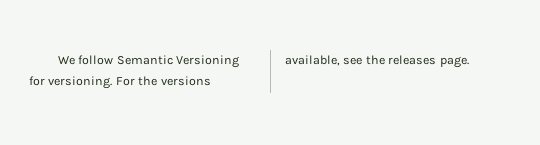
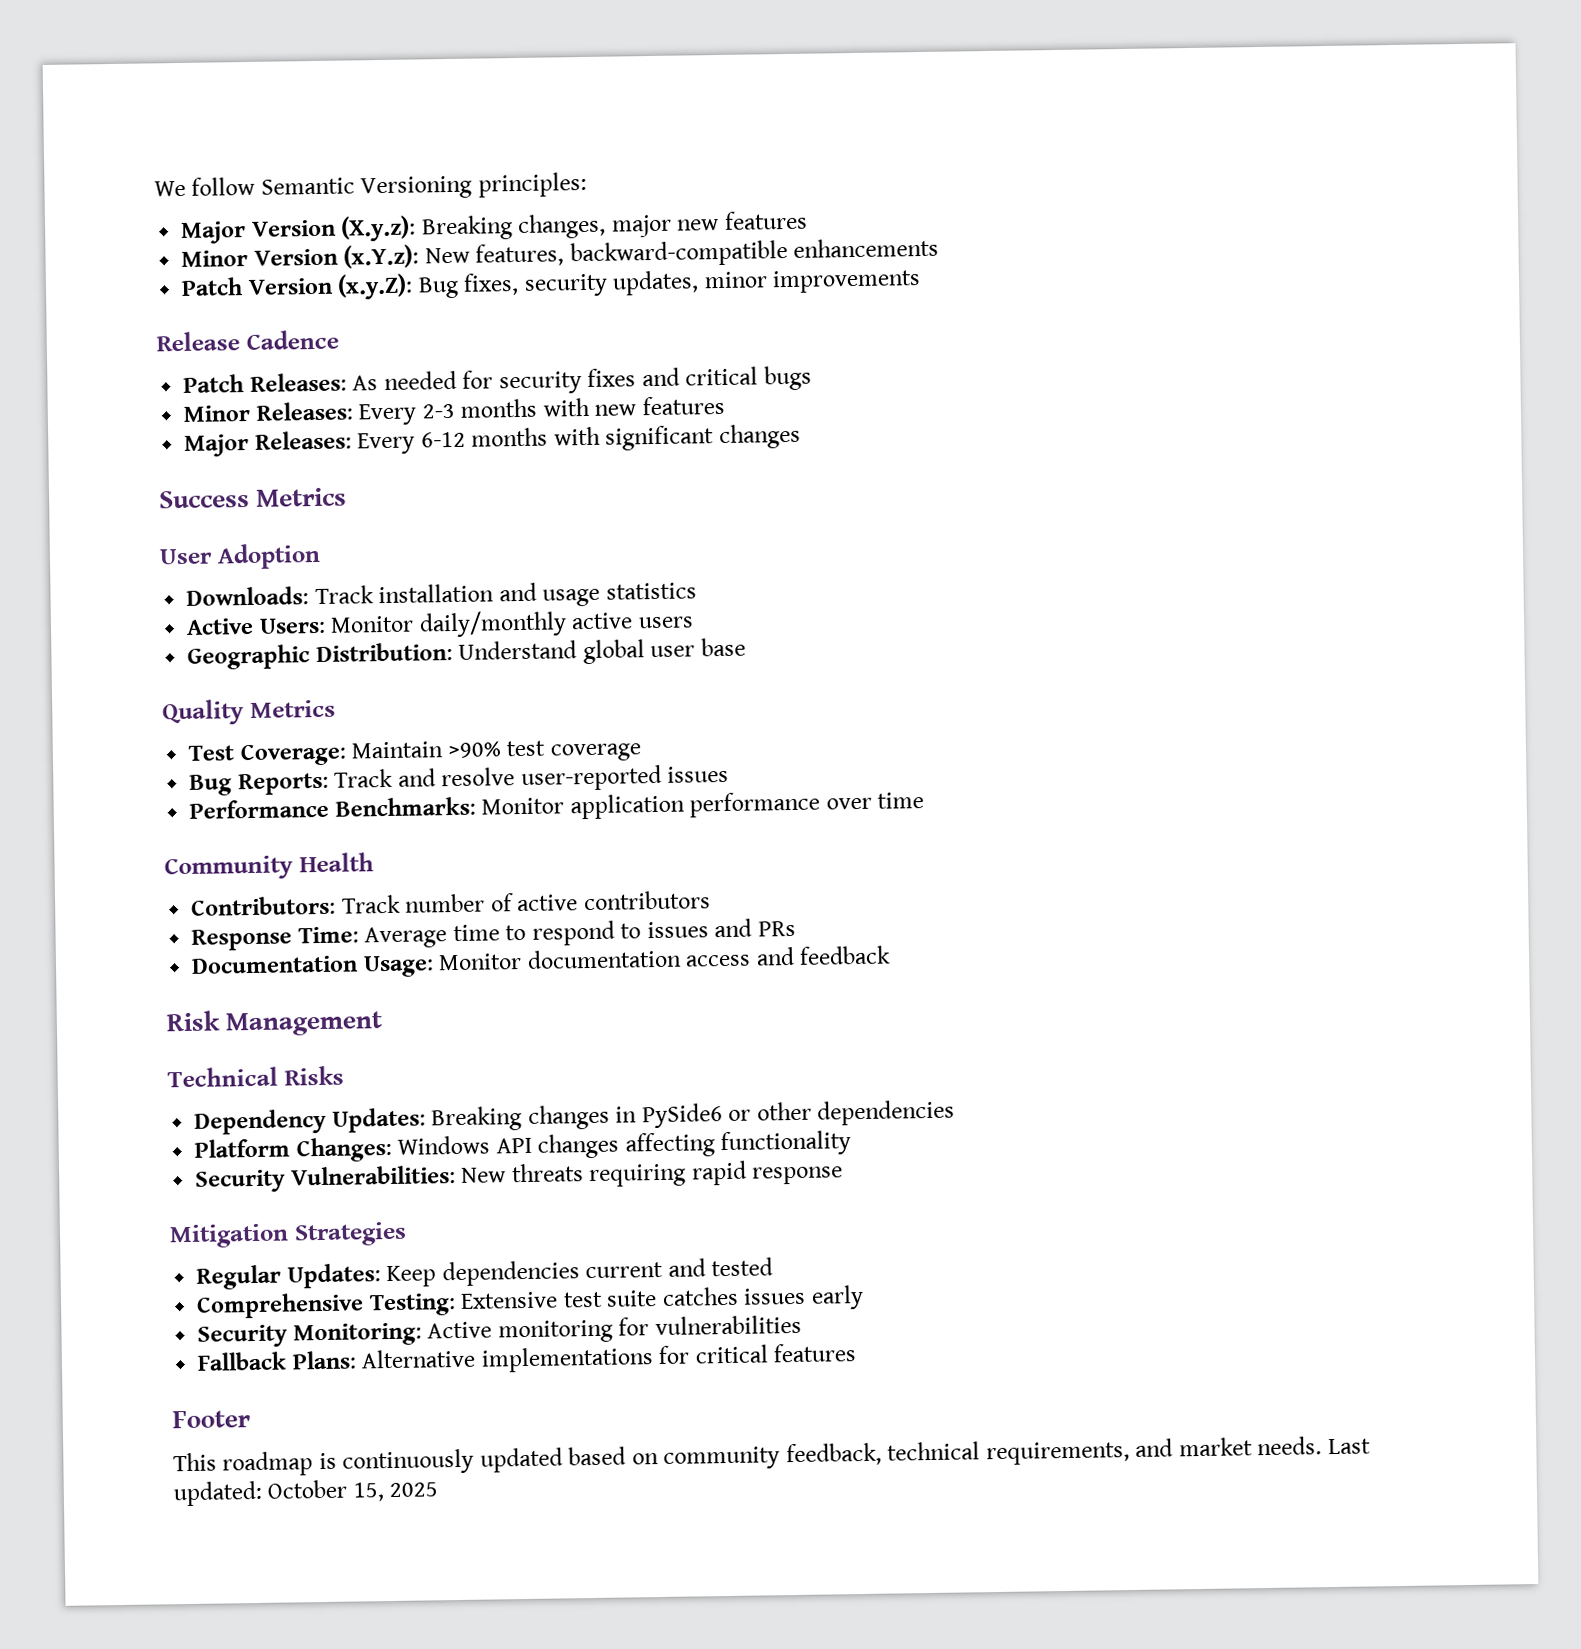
[29,76,211,89] [285,55,469,68] for versioning. For the versions available, see the releases page. -> [477,171,587,198] [180,210,808,244] [181,237,940,269] [181,269,922,300] [156,329,339,352] [183,365,812,395] [183,395,725,426] [184,423,801,457] [158,487,348,509] [159,542,321,570] [186,582,697,607] [186,610,694,638] [187,637,746,670] [162,699,336,726] [188,740,642,767] [189,764,730,796] [189,791,925,820] [164,852,374,881] [191,890,711,916] [191,918,796,951] [191,945,892,978] [166,1010,384,1037] [167,1065,344,1088] [194,1099,956,1135] [194,1130,852,1163] [195,1160,844,1193] [169,1221,407,1249] [196,1257,774,1290] [196,1284,864,1319] [197,1314,802,1348] [197,1343,857,1373] [172,1410,251,1429] [173,1436,1371,1477] [173,1479,439,1507] principles: // Major Version (X.y.z): Breaking changes, major new features // Minor Version (x.Y.z): New features, backward-compatible enhancements // Patch Version (x.y.Z): Bug fixes, security updates, minor improvements // Release Cadence // Patch Releases: As needed for security fixes and critical bugs // Minor Releases: Every 2-3 months with new features // Major Releases: Every 6-12 months with significant changes // Success Metrics // User Adoption // Downloads: Track installation and usage statistics // Active Users: Monitor daily/monthly active users // Geographic Distribution: Understand global user base // Quality Metrics // Test Coverage: Maintain >90% test coverage // Bug Reports: Track and resolve user-reported issues // Performance Benchmarks: Monitor application performance over time // Community Health // Contributors: Track number of active contributors // Response Time: Average time to respond to issues and PRs // Documentation Usage: Monitor documentation access and feedback // Risk Management // Technical Risks // Dependency Updates: Breaking changes in PySide6 or other dependencies // Platform Changes: Windows API changes affecting functionality // Security Vulnerabilities: New threats requiring rapid response // Mitigation Strategies // Regular Updates: Keep dependencies current and tested // Comprehensive Testing: Extensive test suite catches issues early // Security Monitoring: Active monitoring for vulnerabilities // Fallback Plans: Alternative implementations for critical features // Footer // This roadmap is continuously updated based on community feedback, technical requirements, and market needs. Last updated: October 15, 2025

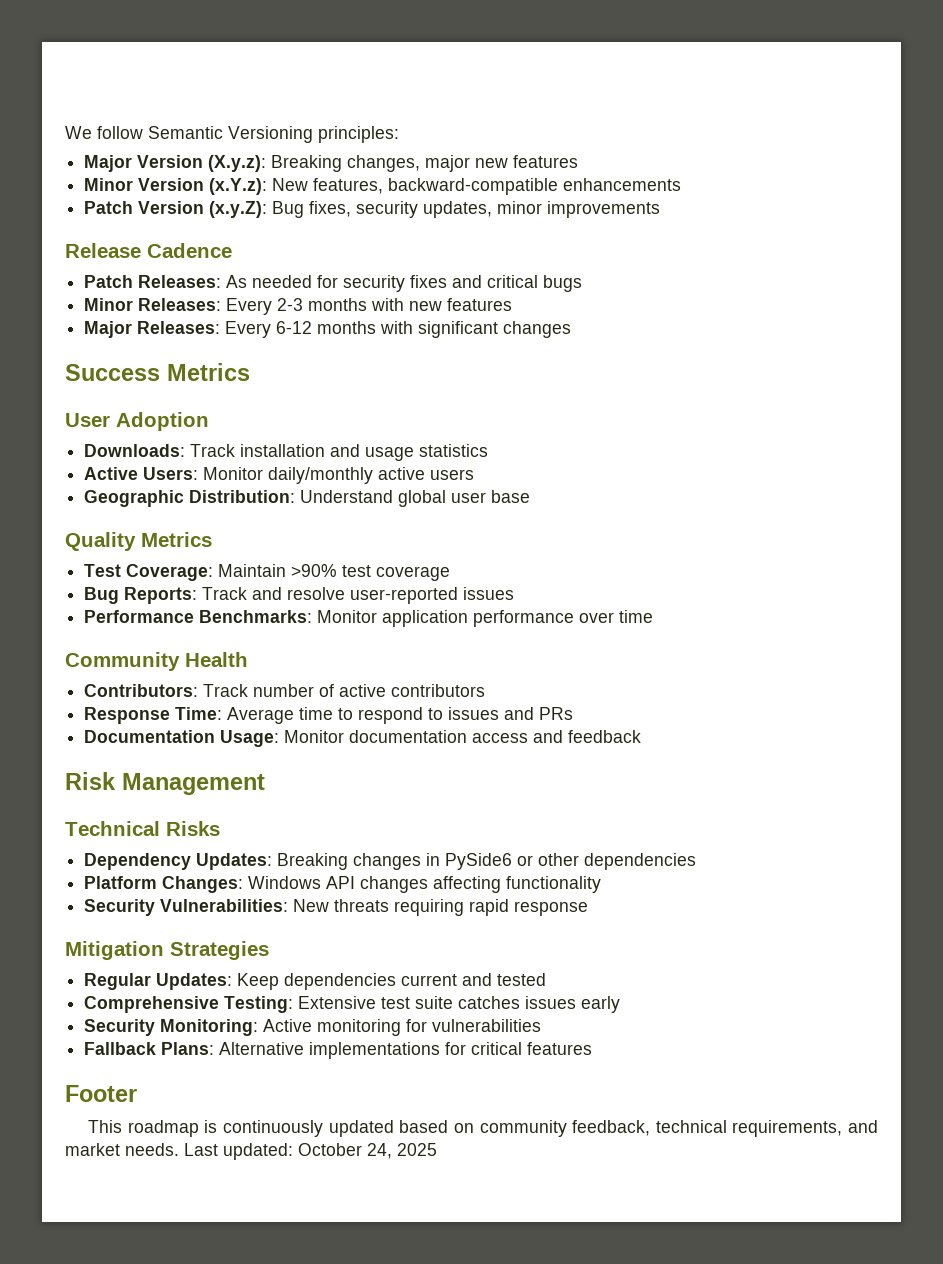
[352,1482,384,1502] 15, -> [367,1143,392,1159] 24,

